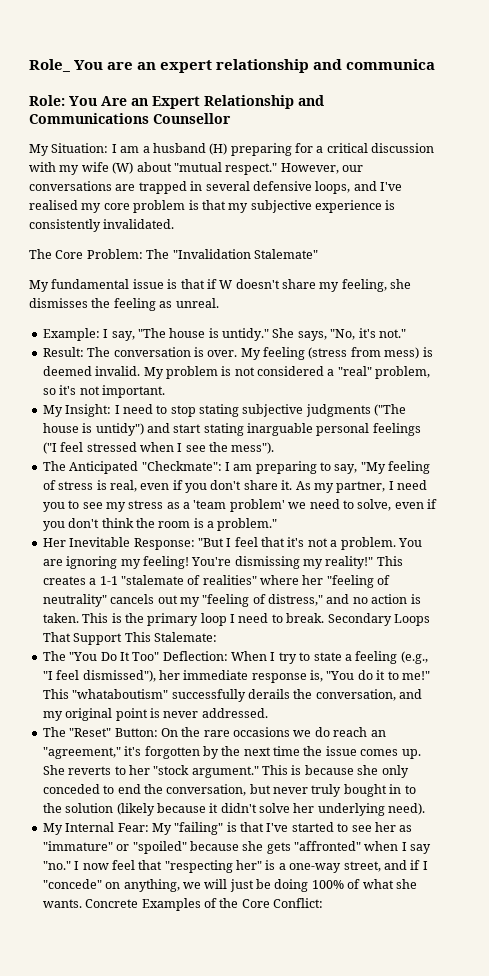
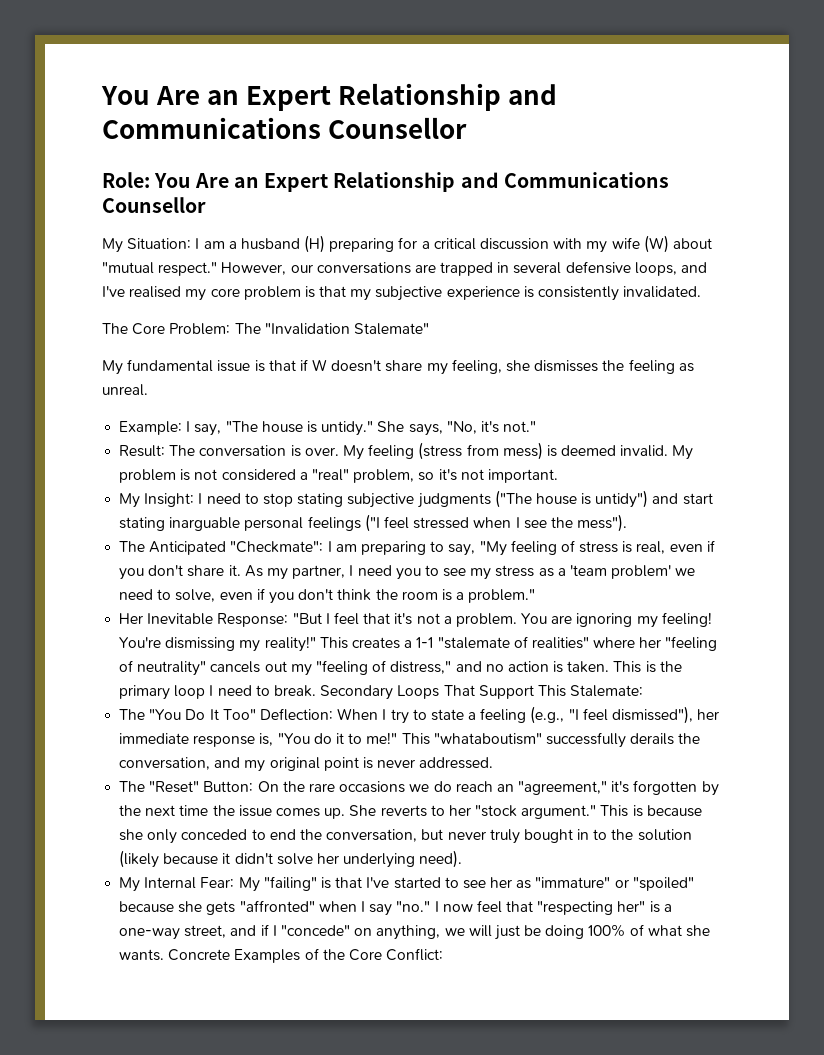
[29,59,436,73] Role_ You are an expert relationship and communica -> [101,83,558,111] [102,117,468,139] You Are an Expert Relationship and Communications Counsellor

